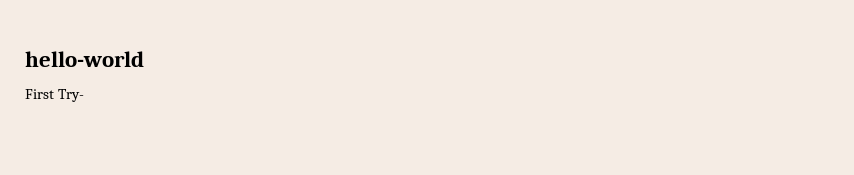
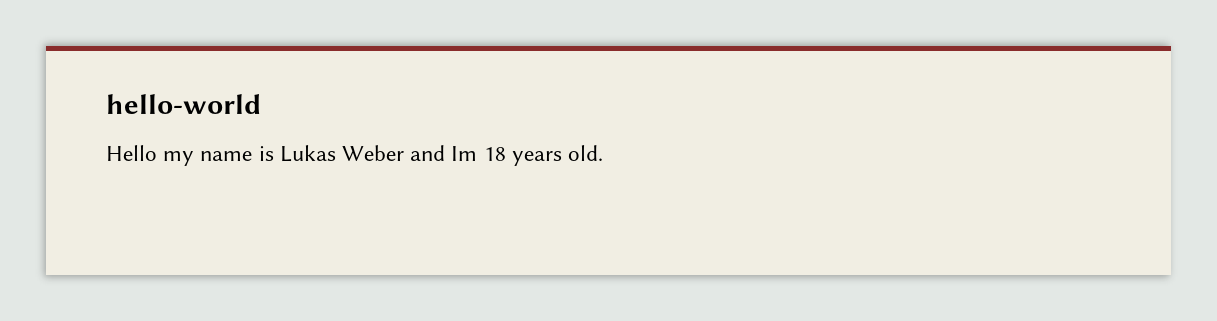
[25,89,84,102] First Try- -> [106,145,604,166] Hello my name is Lukas Weber and Im 18 years old.

